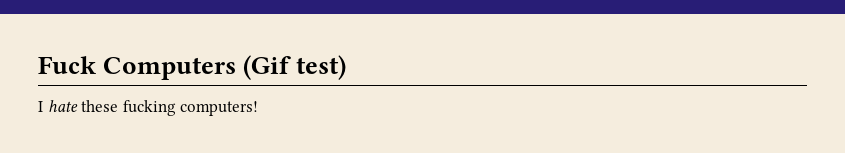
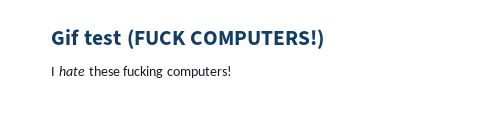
[38,55,347,80] Fuck Computers (Gif test) -> [51,29,325,49] Gif test (FUCK COMPUTERS!)

